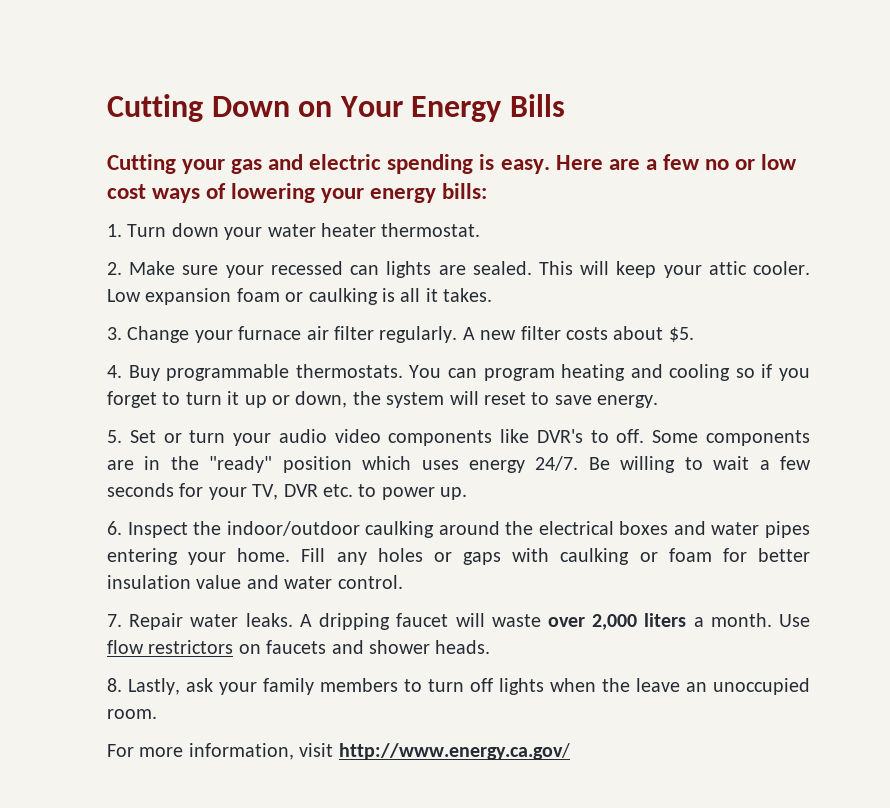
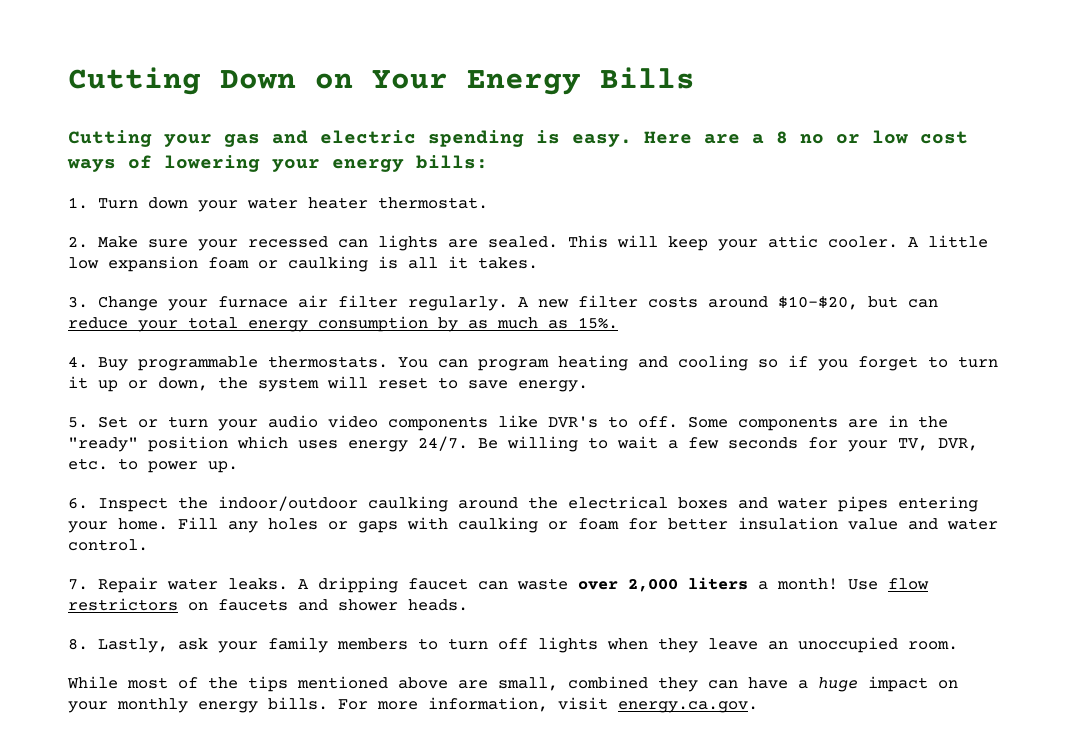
[662,154,700,170] few -> [776,131,788,144] 8
[107,289,141,302] Low -> [908,235,988,248] [68,257,99,269] A little low
[613,326,694,342] about $5. -> [708,296,938,310] [68,316,618,332] around $10-$20, but can reduce your total energy consumption by as much as 15%.
[283,484,318,497] DVR -> [938,438,978,451] DVR,
[455,613,485,627] will -> [478,581,508,590] can
[710,613,772,627] month. -> [777,578,838,590] month!
[602,678,630,692] the -> [658,638,698,653] they
(157, 714) none -> [67,676,958,692] [68,697,328,713] While most of the tips mentioned above are small, combined they can have a huge impact on your monthly energy bills.
[338,743,570,760] http://www.energy.ca.gov/ -> [618,701,758,713] energy.ca.gov.

